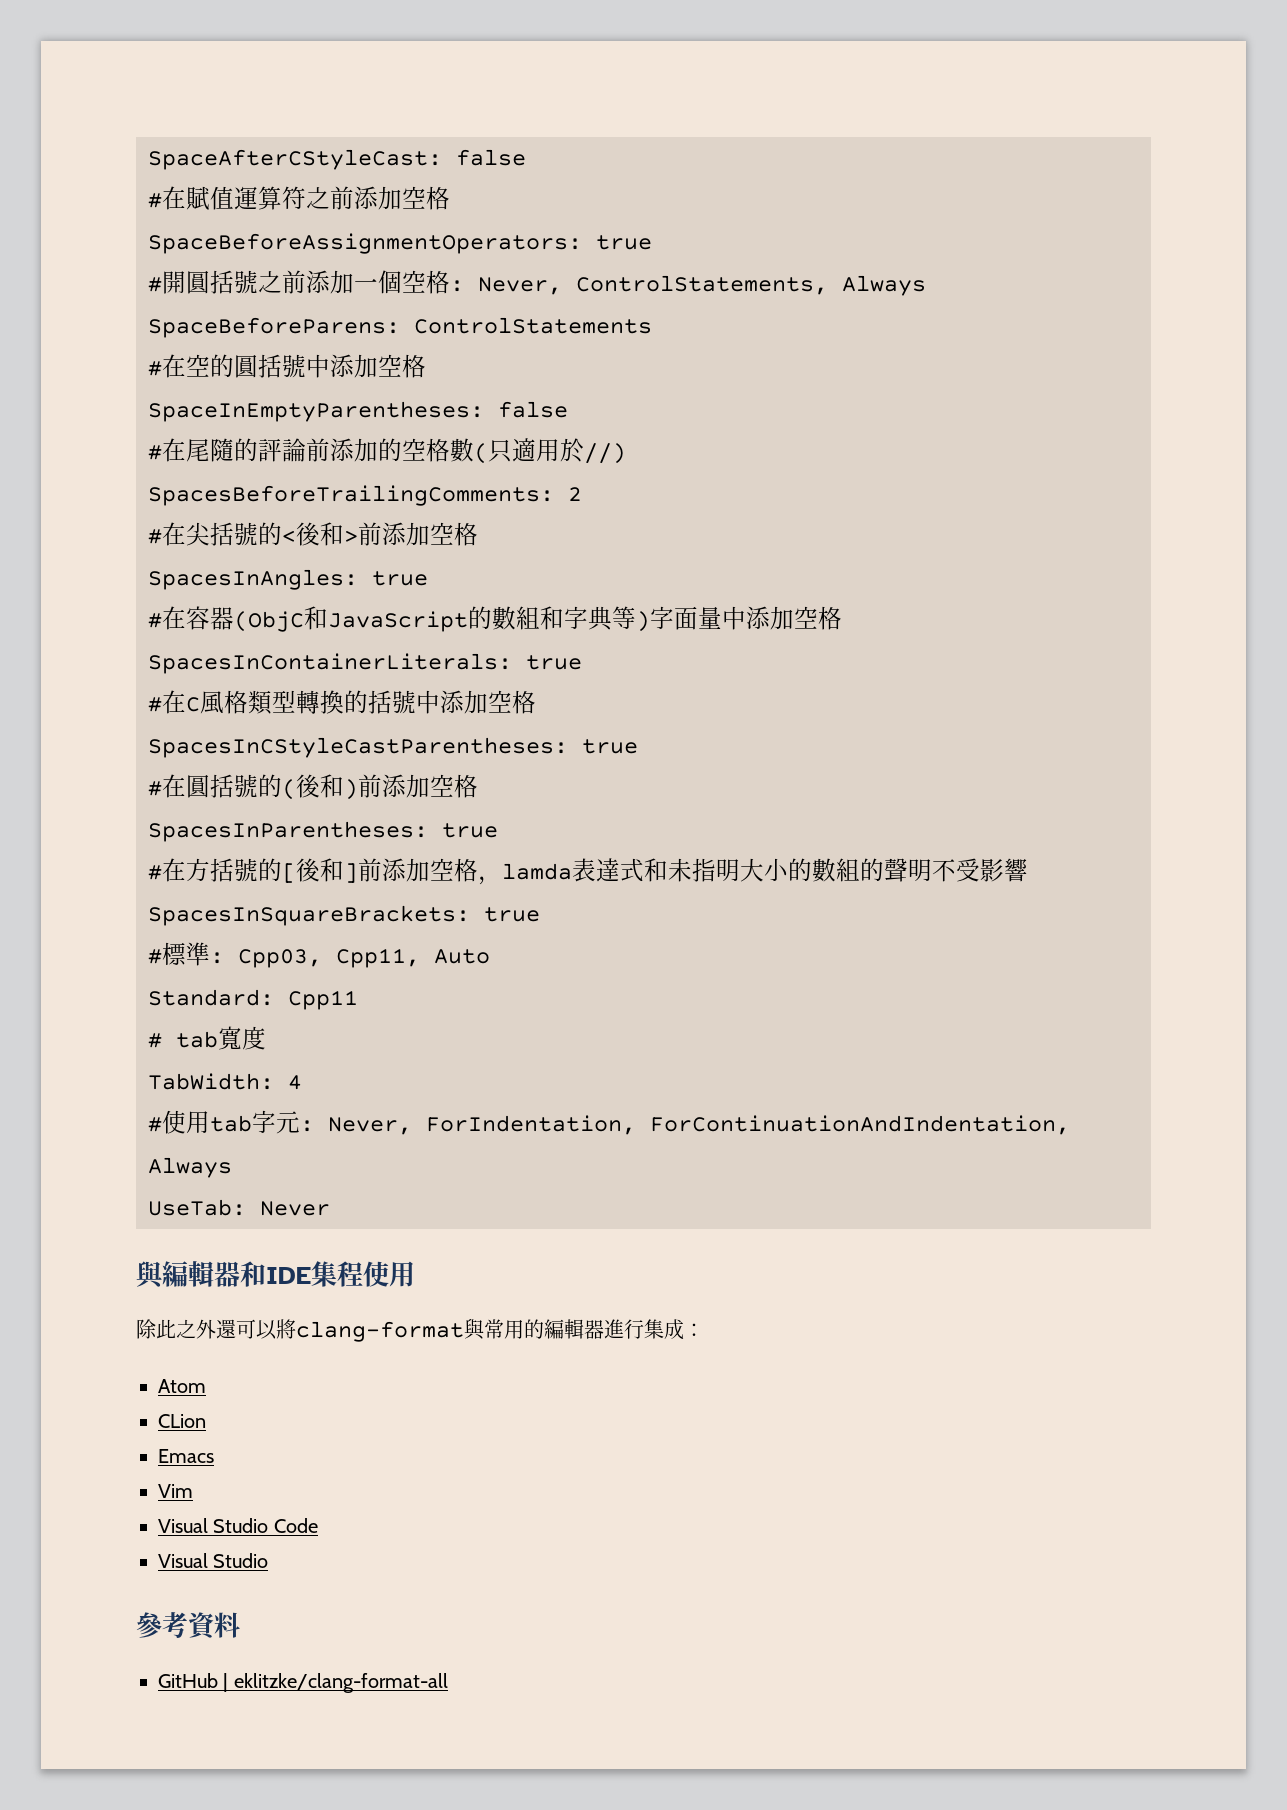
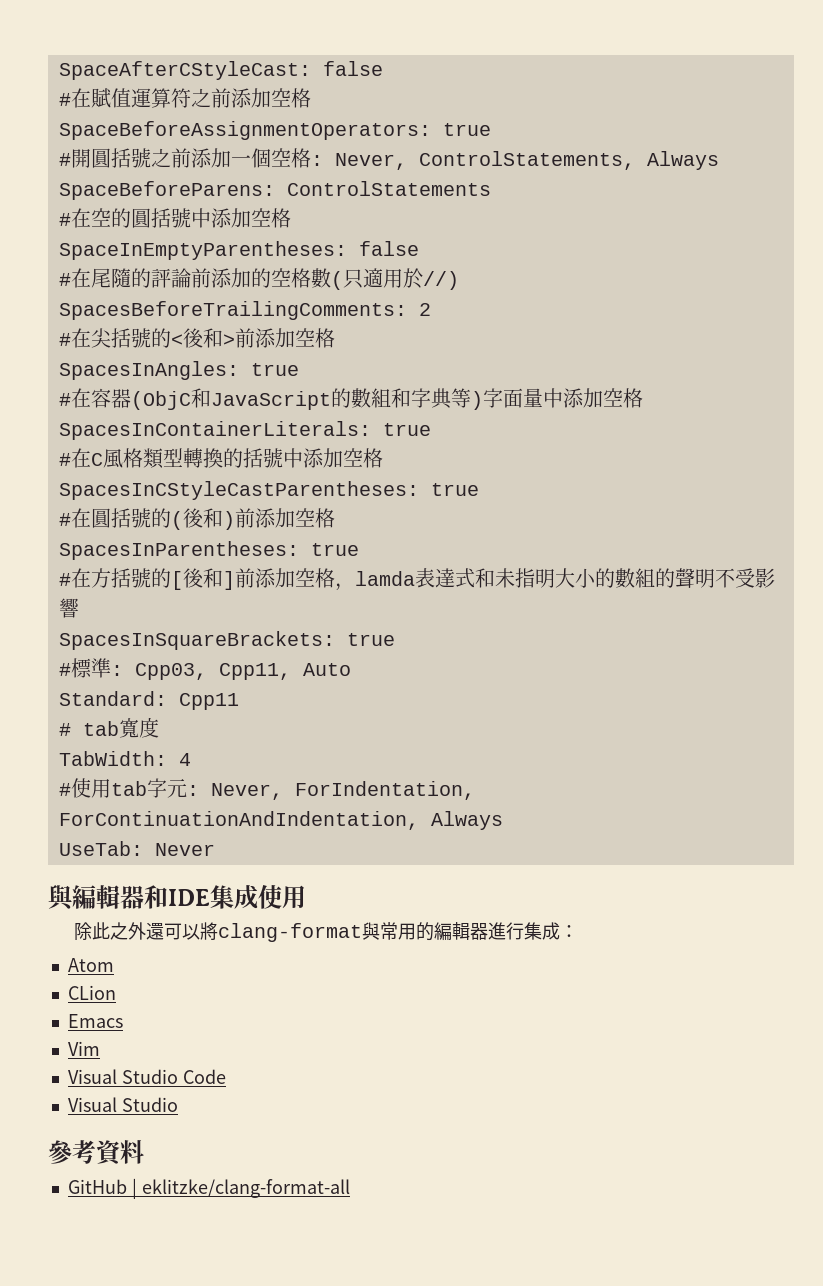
[337,1261,363,1287] 程 -> [234,885,258,909] 成

